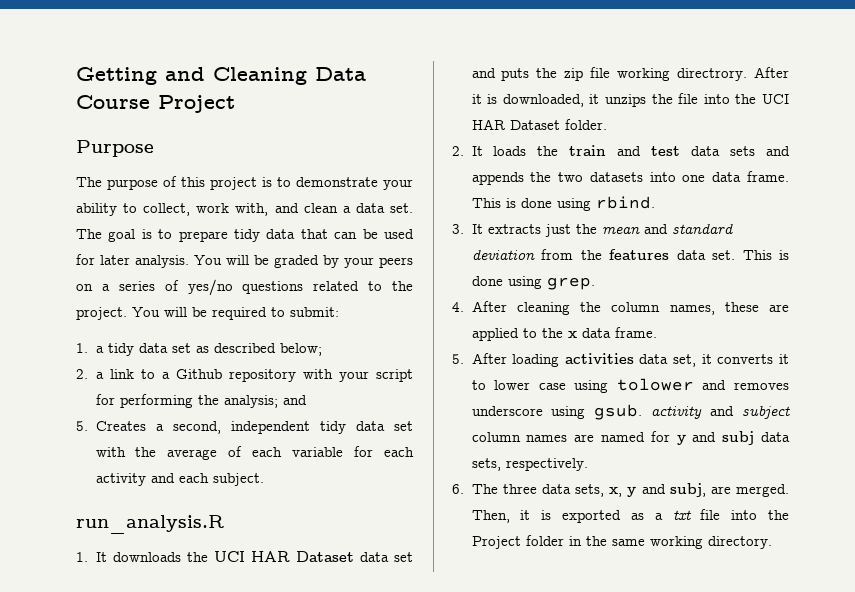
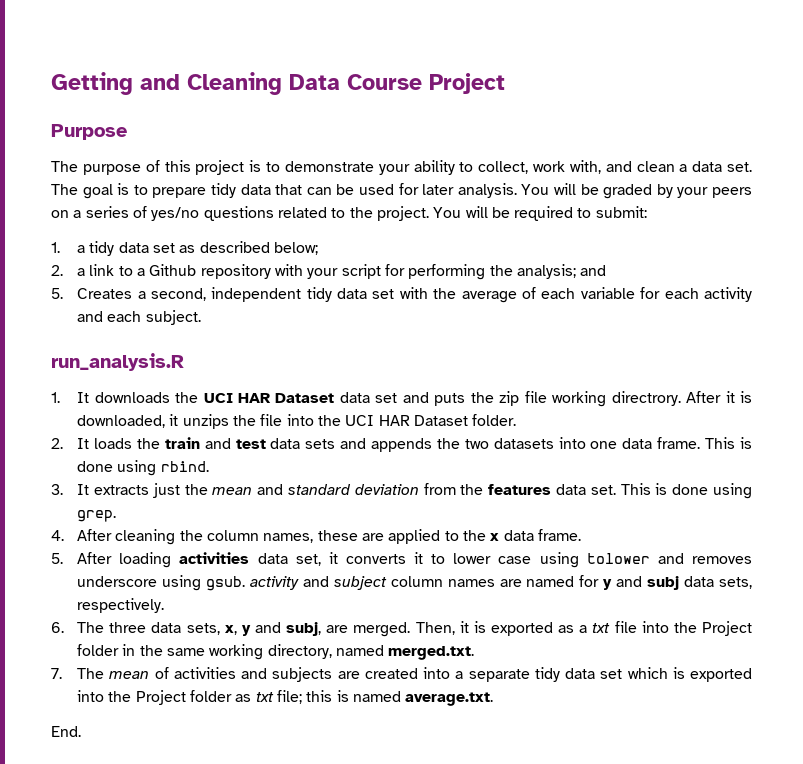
[707,536,772,549] directory. -> [267,644,475,660] [51,667,752,682] [77,690,494,706] [51,726,81,737] directory, named merged.txt. // 7. The mean of activities and subjects are created into a separate tidy data set which is exported into the Project folder as txt file; this is named average.txt. // End.

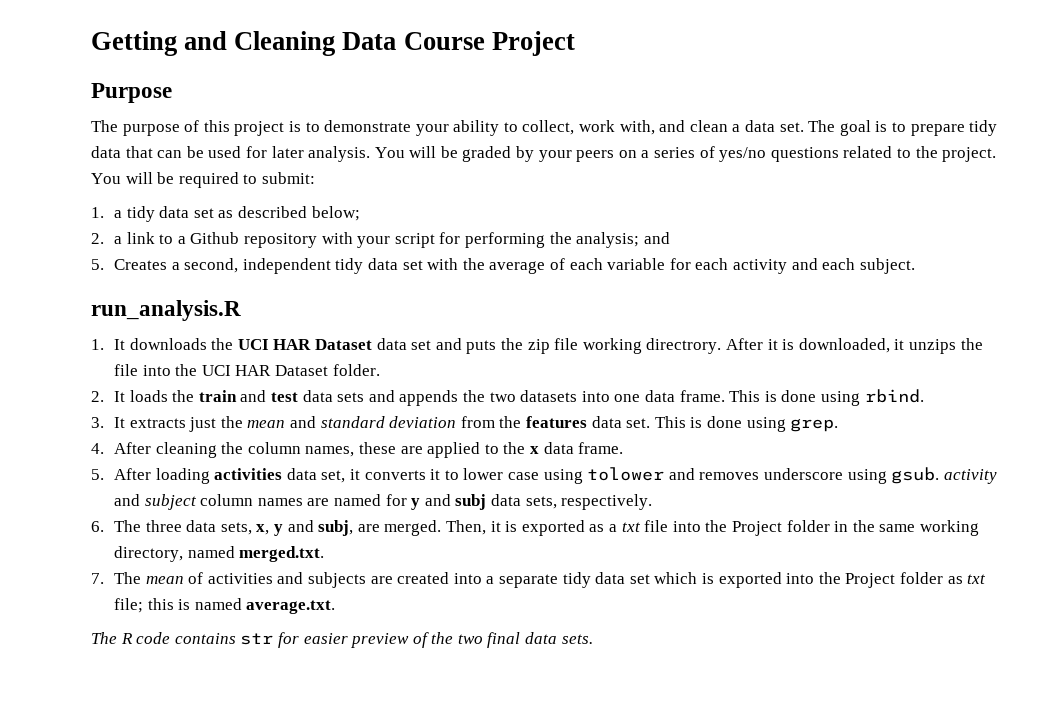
[51,726,81,737] End. -> [91,632,593,648] The R code contains str for easier preview of the two final data sets.

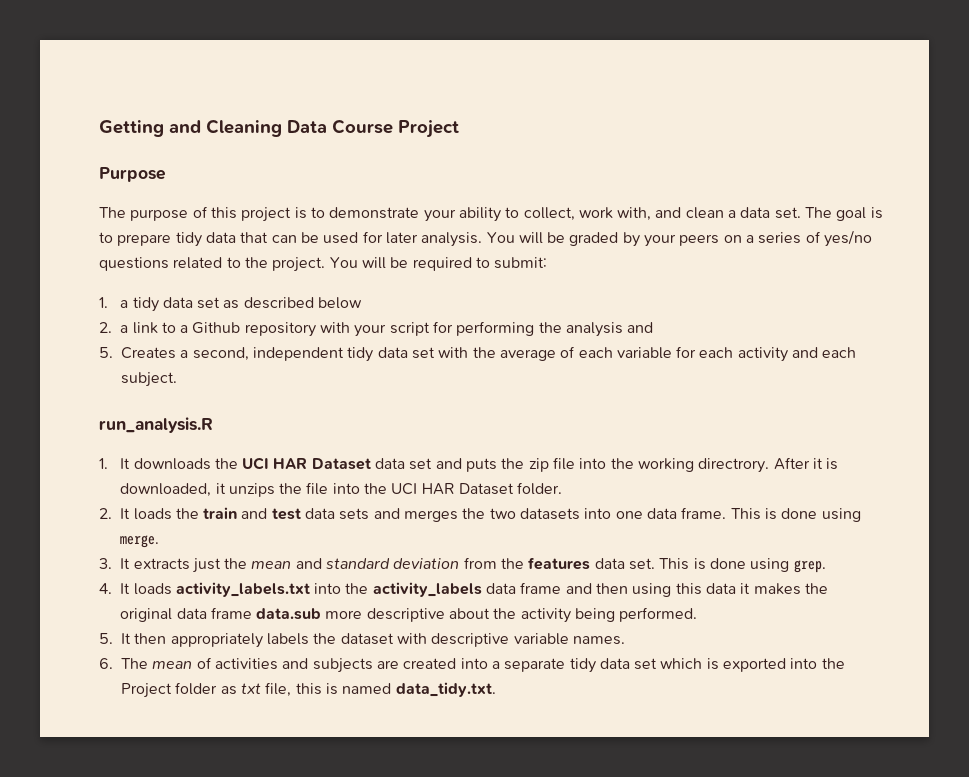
[311,206,360,221] below; -> [318,297,363,309] below
[576,232,640,248] analysis; -> [566,322,624,337] analysis
(579, 344) none -> [579,458,634,469] into the
[399,390,459,406] appends -> [404,510,459,522] merges
[864,389,924,403] rbind. -> [120,535,160,548] merge.
[114,442,624,458] [91,467,997,484] [114,494,653,510] [91,520,979,536] [114,546,325,562] [91,573,104,584] After cleaning the column names, these are applied to the x data frame. // 5. After loading activities data set, it converts it to lower case using tolower and removes underscore using gsub. activity and subject column names are named for y and subj data sets, respectively. // 6. The three data sets, x, y and subj, are merged. Then, it is exported as a txt file into the Project folder in the same working directory, named merged.txt. // 7. -> [120,582,829,597] [120,607,698,623] [99,633,625,648] [99,658,113,669] It loads activity_labels.txt into the activity_labels data frame and then using this data it makes the original data frame data.sub more descriptive about the activity being performed. // 5. It then appropriately labels the dataset with descriptive variable names. // 6.
[114,598,144,613] file; -> [265,682,292,697] file,
[246,600,336,614] [91,632,593,648] average.txt. // The R code contains str for easier preview of the two final data sets. -> [395,682,496,697] data_tidy.txt.

